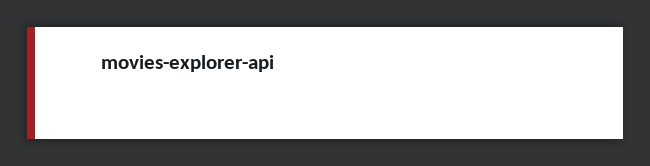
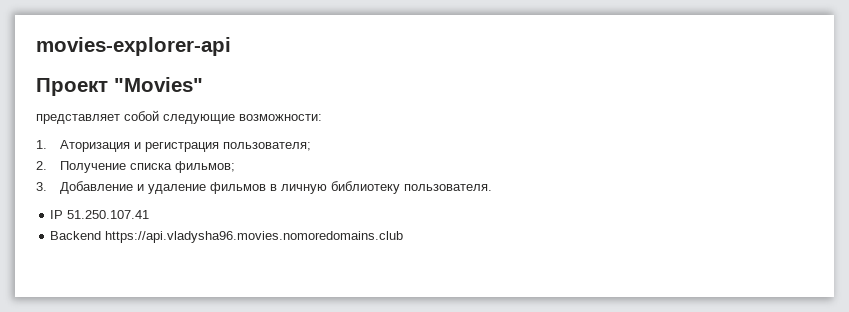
(274, 63) none -> [36,77,203,96] [36,110,322,124] [36,140,312,152] [36,161,236,173] [36,181,493,194] [50,210,150,219] [50,231,404,243] // Проект "Movies" // представляет собой следующие возможности: // 1. Аторизация и регистрация пользователя; // 2. Получение списка фильмов; // 3. Добавление и удаление фильмов в личную библиотеку пользователя. // IP 51.250.107.41 // Backend https://api.vladysha96.movies.nomoredomains.club

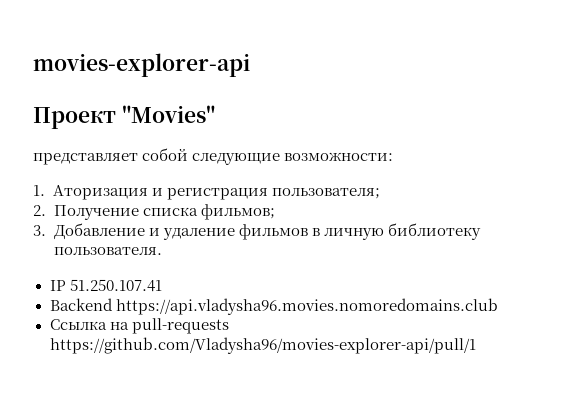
(404, 237) none -> [49,318,229,334] [49,337,476,354] // Ссылка на pull-requests https://github.com/Vladysha96/movies-explorer-api/pull/1

